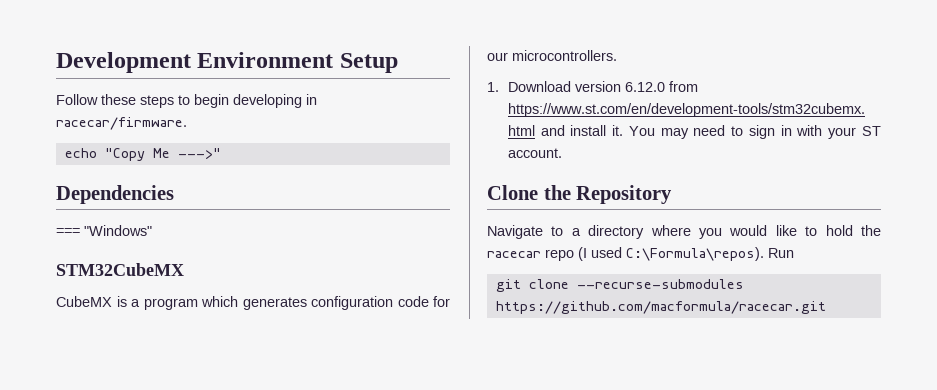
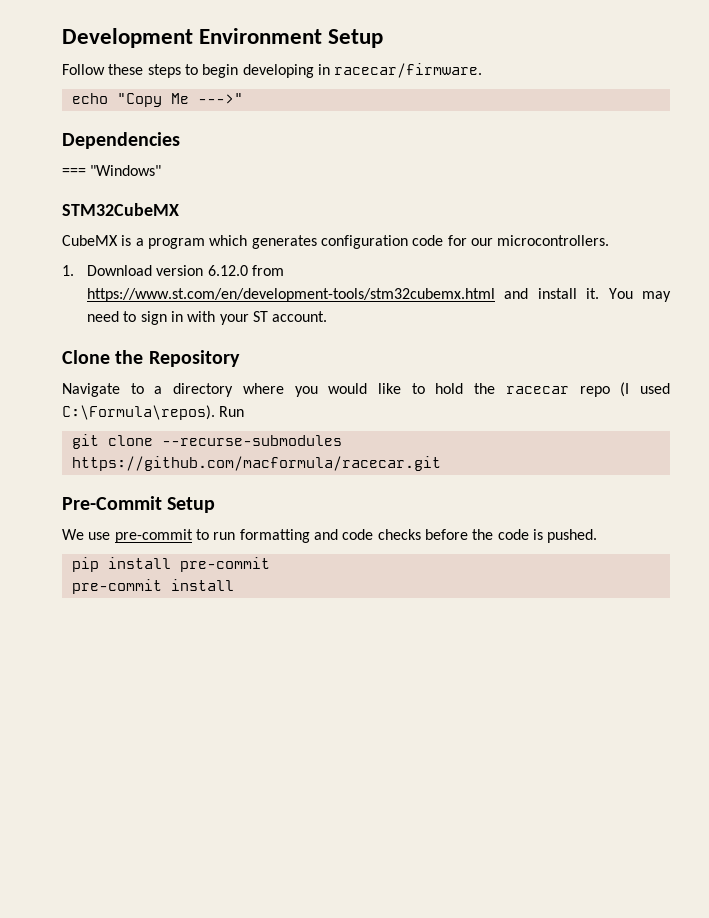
(826, 307) none -> [62,496,216,513] [62,529,598,543] [71,557,270,572] [71,579,234,594] // Pre-Commit Setup // We use pre-commit to run formatting and code checks before the code is pushed. // pip install pre-commit // pre-commit install

